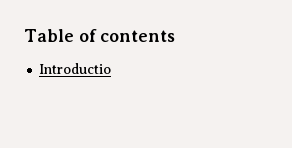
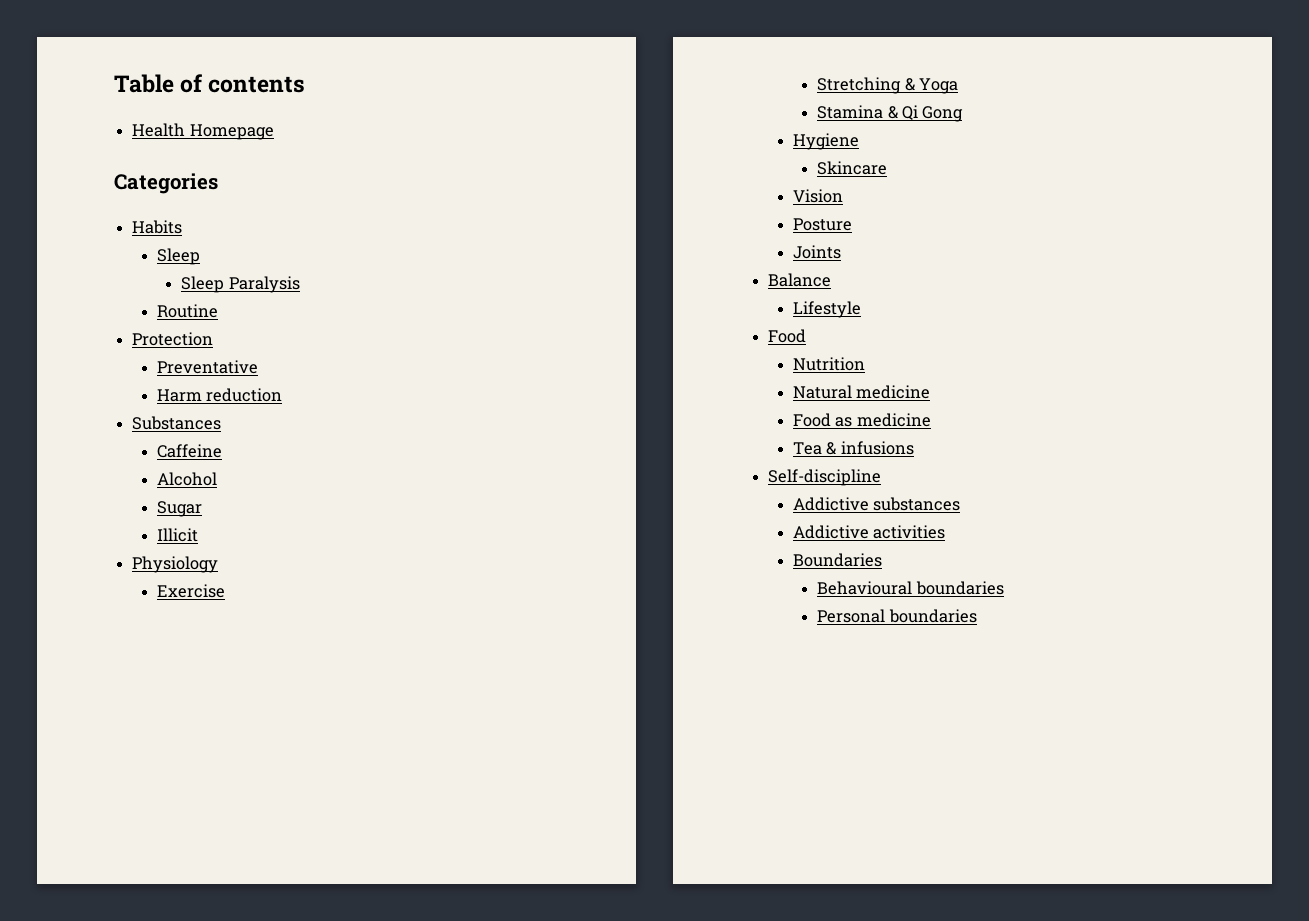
[39,63,112,74] Introductio -> [132,123,274,140] [114,173,218,194] [132,220,183,234] [156,248,200,265] [181,276,300,293] [156,304,218,318] [132,332,214,346] [156,360,258,374] [156,388,283,402] [132,416,222,430] [156,444,222,458] [156,472,217,486] [156,501,202,517] [156,528,198,542] [132,556,219,573] [156,584,225,598] [817,77,958,94] [817,105,964,122] [792,133,859,150] [817,161,888,175] [792,189,843,203] [792,218,852,231] [792,245,841,259] [768,273,832,287] [792,301,861,318] [768,329,807,343] [792,357,865,371] [792,385,931,399] [792,413,931,427] [792,441,914,455] [768,469,882,486] [792,497,961,511] [792,525,946,539] [792,553,882,567] [817,581,1004,595] [817,609,977,623] Health Homepage // Categories // Habits // Sleep // Sleep Paralysis // Routine // Protection // Preventative // Harm reduction // Substances // Caffeine // Alcohol // Sugar // Illicit // Physiology // Exercise // Stretching & Yoga // Stamina & Qi Gong // Hygiene // Skincare // Vision // Posture // Joints // Balance // Lifestyle // Food // Nutrition // Natural medicine // Food as medicine // Tea & infusions // Self-discipline // Addictive substances // Addictive activities // Boundaries // Behavioural boundaries // Personal boundaries

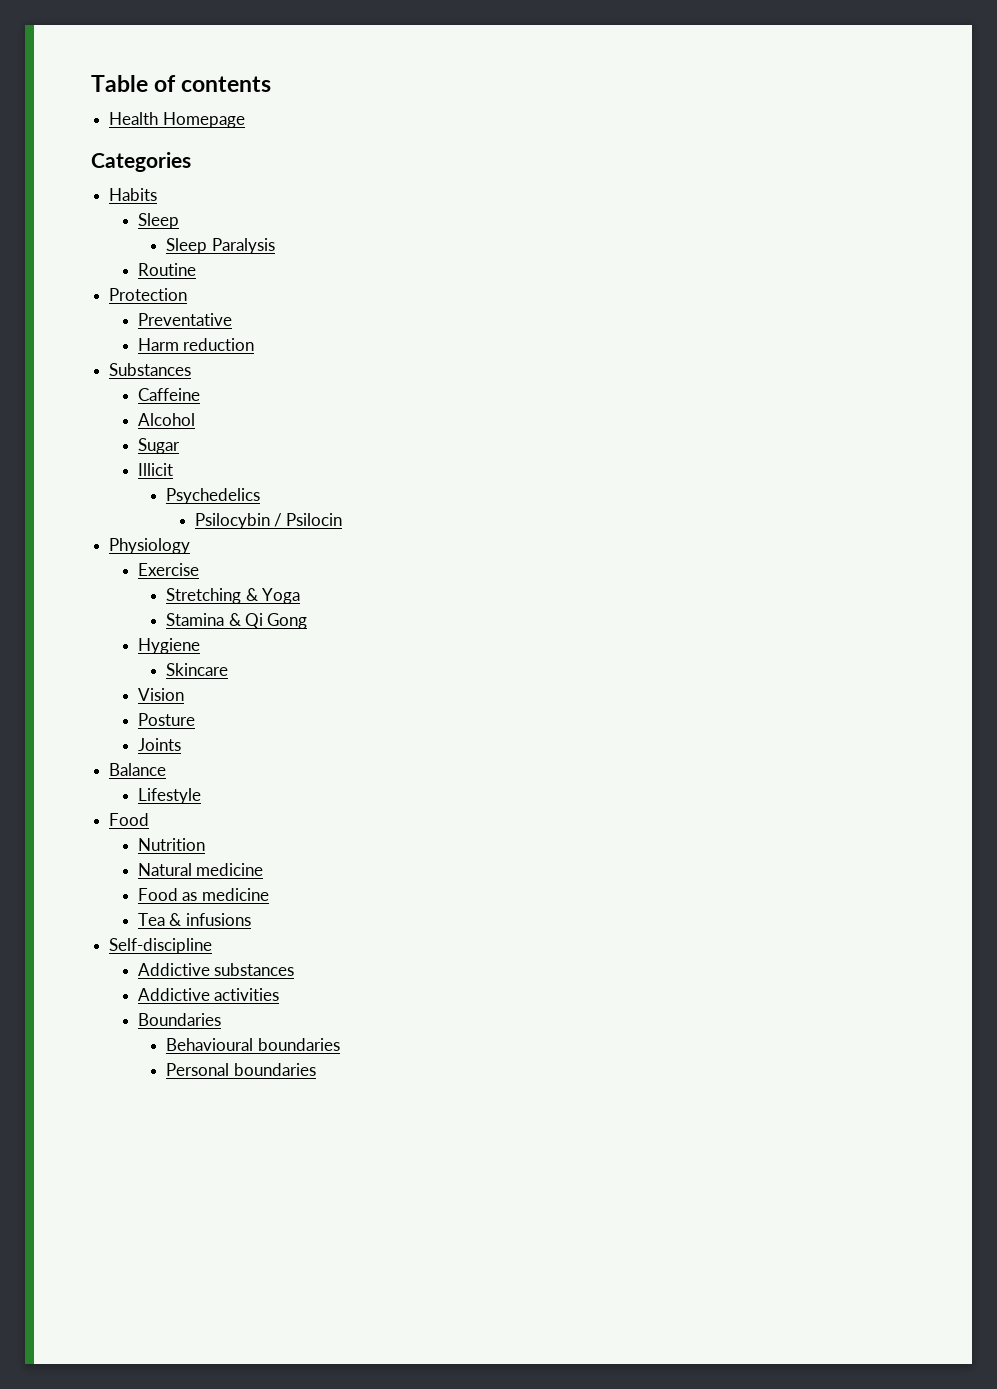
(198, 535) none -> [166,488,261,504] [194,513,343,529] // Psychedelics // Psilocybin / Psilocin

